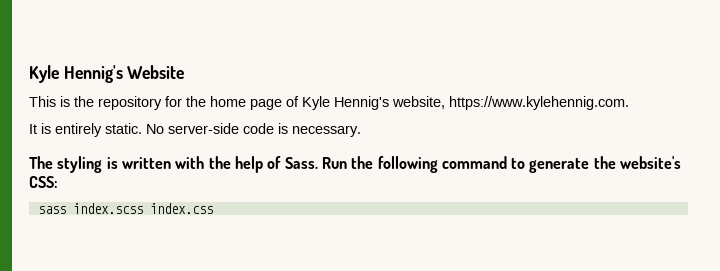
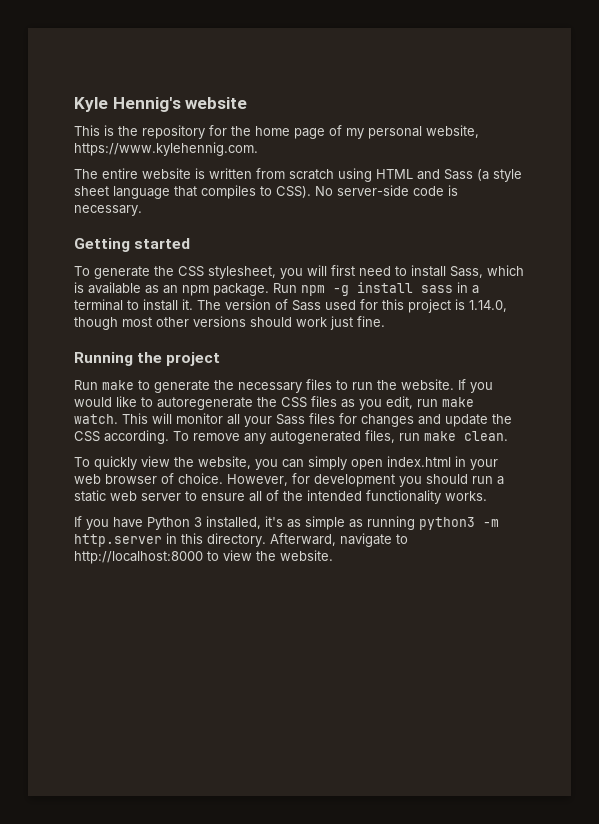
[29,65,185,83] Kyle Hennig's Website -> [74,97,248,112] Kyle Hennig's website
[302,96,389,110] Kyle Hennig's -> [346,126,422,139] my personal
[29,123,142,137] It is entirely static. -> [74,168,522,182] [74,185,311,199] The entire website is written from scratch using HTML and Sass (a style sheet language that compiles to CSS).
[29,156,682,173] [29,176,58,188] [37,203,213,214] The styling is written with the help of Sass. Run the following command to generate the website's CSS: // sass index.scss index.css -> [74,238,191,252] [74,265,524,279] [74,282,479,296] [74,299,507,313] [74,316,385,330] [74,352,221,366] [74,379,493,393] [74,396,474,410] [74,413,512,427] [74,430,508,444] [74,456,498,470] [74,473,504,487] [74,490,487,504] [74,516,499,530] [74,533,408,547] [74,550,333,564] Getting started // To generate the CSS stylesheet, you will first need to install Sass, which is available as an npm package. Run npm -g install sass in a terminal to install it. The version of Sass used for this project is 1.14.0, though most other versions should work just fine. // Running the project // Run make to generate the necessary files to run the website. If you would like to autoregenerate the CSS files as you edit, run make watch. This will monitor all your Sass files for changes and update the CSS according. To remove any autogenerated files, run make clean. // To quickly view the website, you can simply open index.html in your web browser of choice. However, for development you should run a static web server to ensure all of the intended functionality works. // If you have Python 3 installed, it's as simple as running python3 -m http.server in this directory. Afterward, navigate to http://localhost:8000 to view the website.

